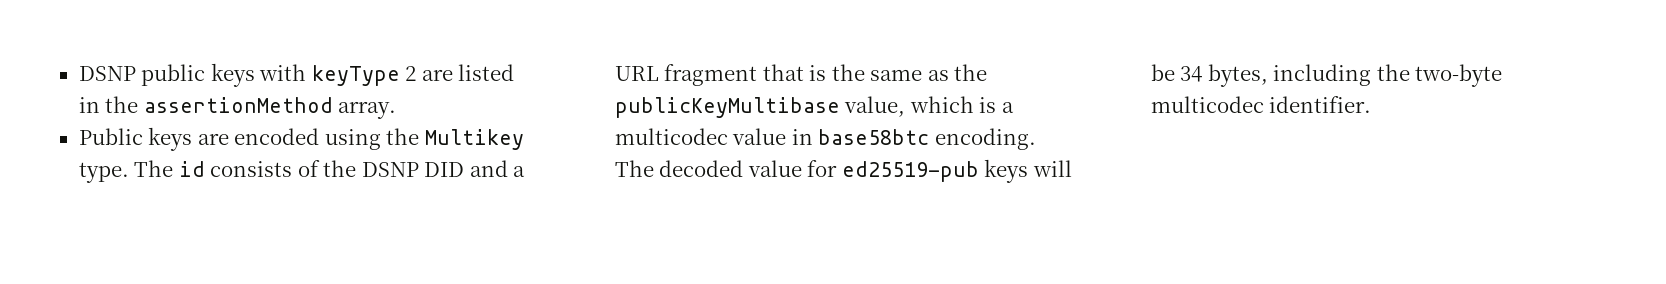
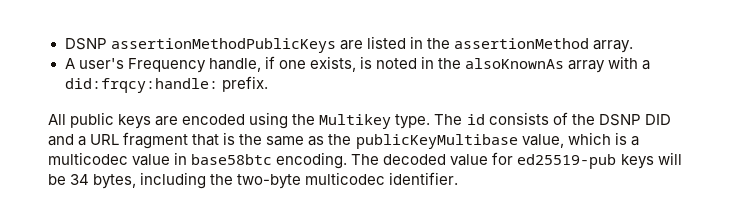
[78,63,417,87] DSNP public keys with keyType 2 -> [64,38,336,53] DSNP assertionMethodPublicKeys
[78,128,143,145] Public -> [64,56,651,73] [64,76,268,93] [48,112,115,128] A user's Frequency handle, if one exists, is noted in the alsoKnownAs array with a did:frqcy:handle: prefix. // All public

